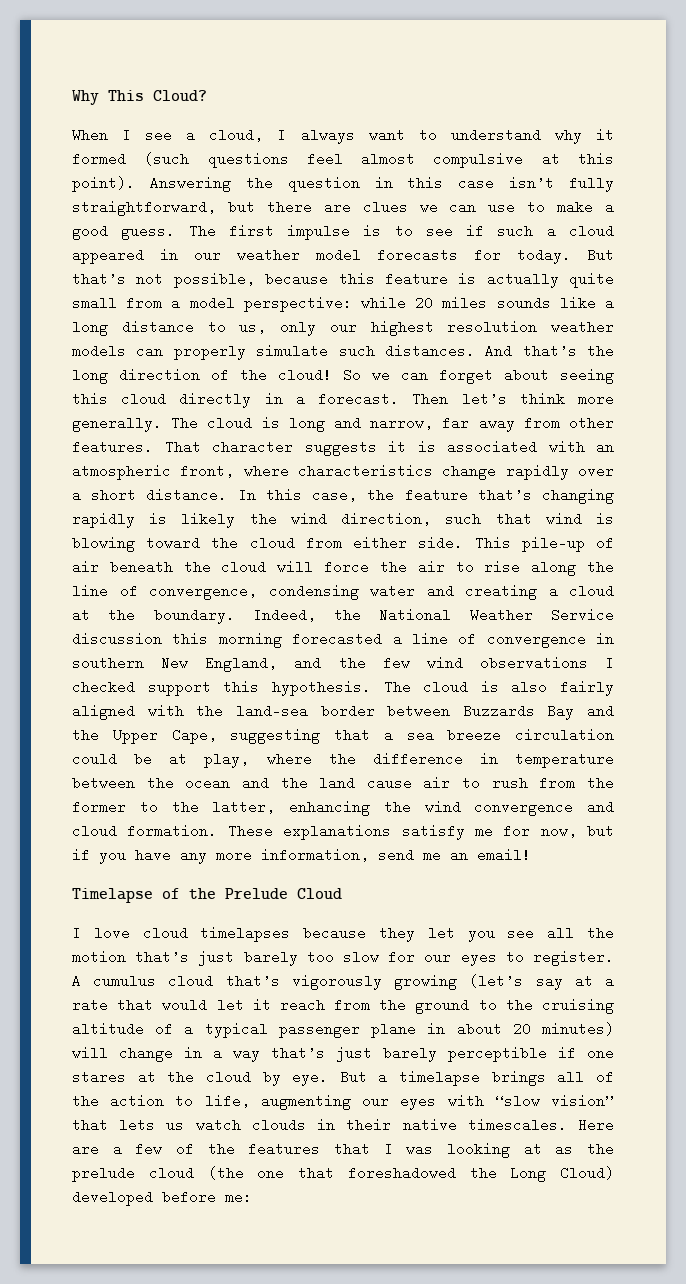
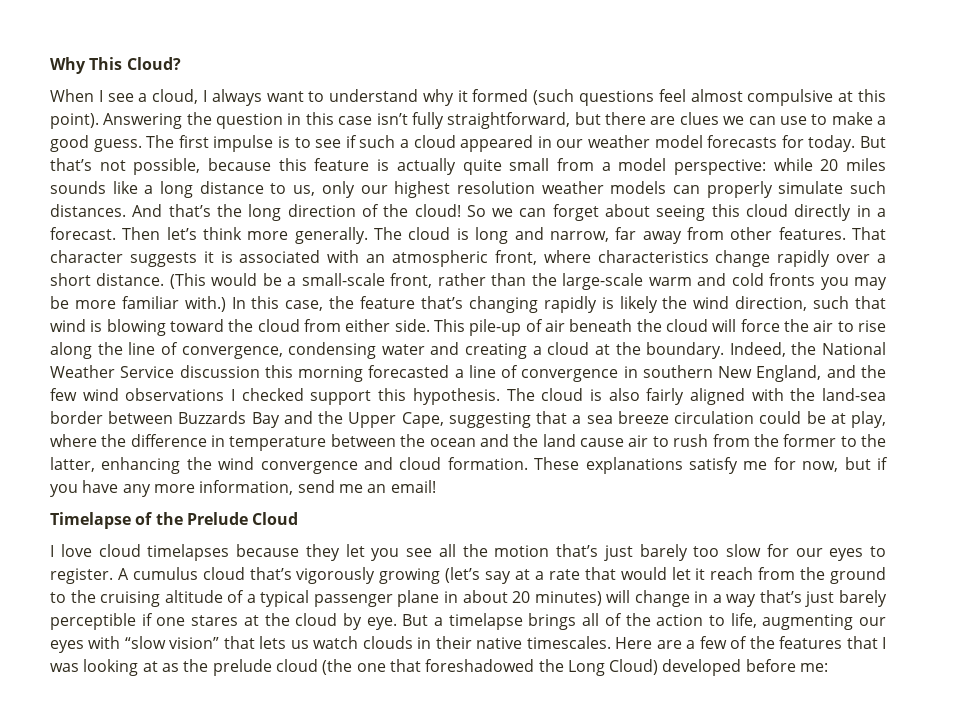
(228, 495) none -> [169,273,888,290] [50,296,226,312] (This would be a small-scale front, rather than the large-scale warm and cold fronts you may be more familiar with.)

